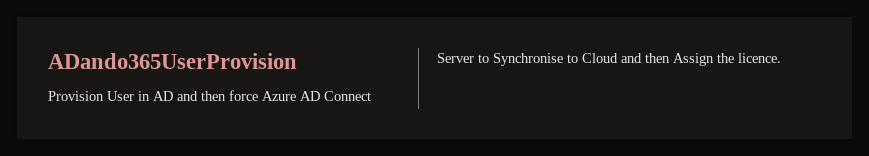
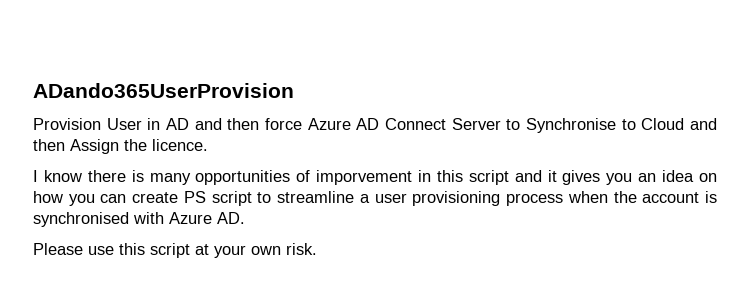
(781, 58) none -> [33,170,717,185] [33,191,717,206] [33,212,245,227] [33,243,317,258] // I know there is many opportunities of imporvement in this script and it gives you an idea on how you can create PS script to streamline a user provisioning process when the account is synchronised with Azure AD. // Please use this script at your own risk.

